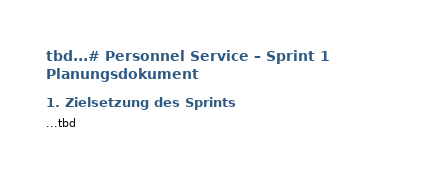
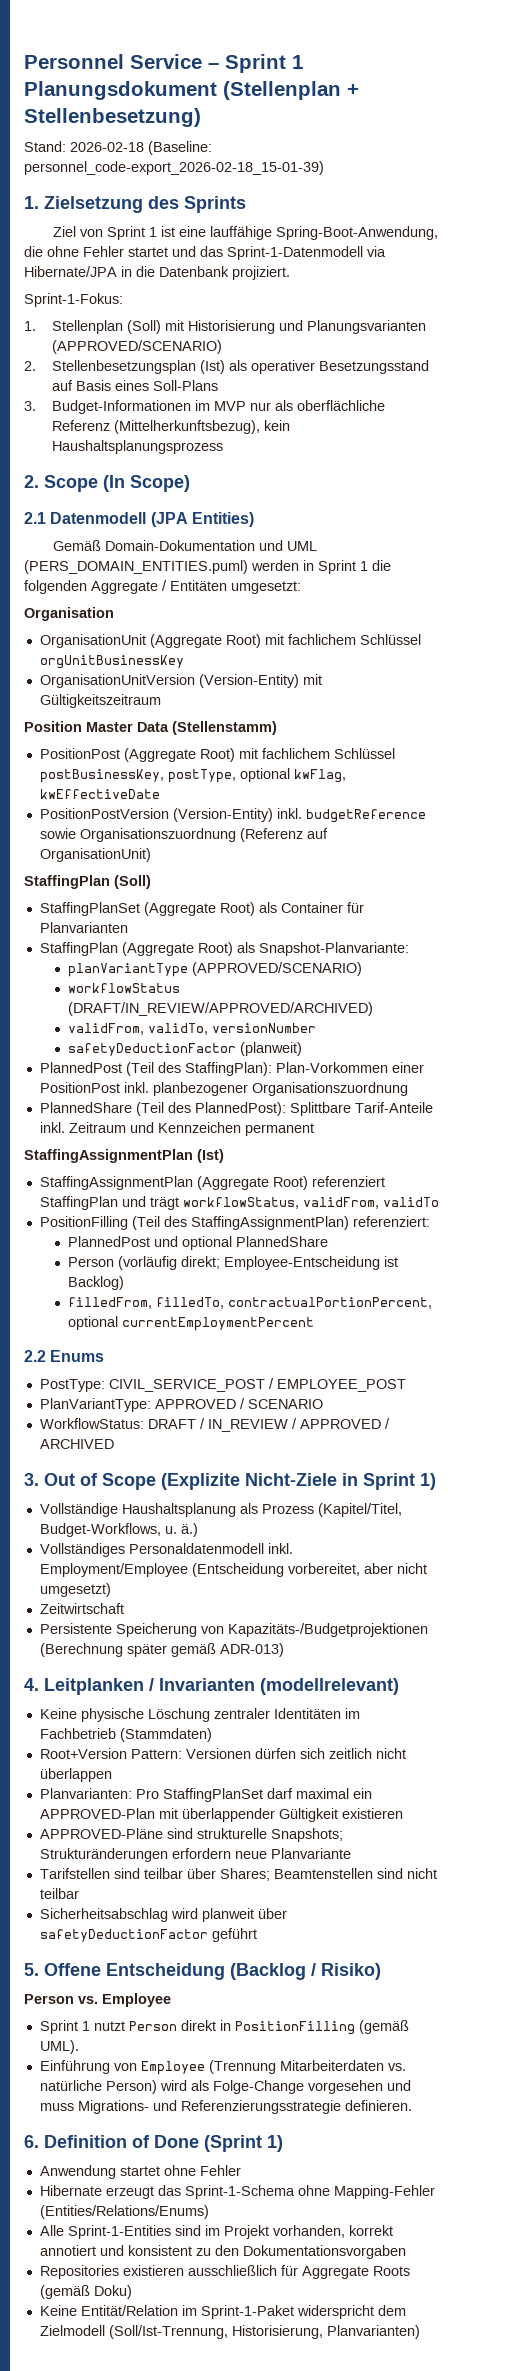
[46,50,100,61] tbd...# -> (24, 61) none
[46,97,236,110] [46,118,76,127] // 1. Zielsetzung des Sprints // ...tbd -> [223,81,359,100] [24,108,201,127] [24,141,212,155] [24,161,324,175] [24,196,246,213] [52,226,438,240] [24,246,386,260] [24,266,290,280] [24,293,123,307] [24,320,426,334] [51,340,222,354] [24,360,429,374] [51,380,218,391] [24,400,385,414] [51,420,290,434] [51,440,223,454] [24,475,190,492] [24,512,254,527] [52,540,317,551] [24,560,391,574] [24,580,301,594] [24,607,114,621] [39,634,421,648] [39,655,184,669] [39,674,322,688] [39,694,161,708] [24,721,277,735] [39,748,395,762] [39,768,346,783] [39,789,160,799] [39,808,426,823] [39,828,328,842] [39,848,151,862] [24,875,151,889] [39,902,364,916] [39,922,128,933] [39,942,409,956] [67,962,362,977] [67,983,180,993] [67,1002,373,1016] [67,1023,316,1035] [67,1042,302,1056] [39,1062,424,1076] [39,1082,408,1096] [39,1102,433,1116] [39,1122,314,1136] [24,1149,224,1163] [39,1176,385,1190] [39,1196,439,1210] [39,1216,430,1230] [67,1236,328,1250] [67,1256,398,1270] [67,1276,124,1290] [67,1297,432,1309] [67,1316,314,1331] [24,1350,105,1362] [39,1378,406,1392] [39,1398,323,1412] [39,1418,390,1432] [39,1439,114,1449] [24,1473,436,1490] [39,1503,402,1517] [39,1523,198,1537] [39,1543,293,1557] [39,1563,427,1577] [39,1583,111,1597] [39,1603,124,1614] [39,1623,428,1637] [39,1643,284,1657] [24,1678,399,1695] [39,1708,360,1722] [39,1728,212,1742] [39,1748,406,1759] [39,1768,112,1782] [39,1788,372,1802] [39,1808,403,1822] [39,1828,343,1842] [39,1848,351,1862] [39,1868,437,1881] [39,1888,79,1899] [39,1908,287,1922] [39,1928,257,1942] [24,1963,381,1980] [24,1993,171,2007] [39,2020,409,2035] [39,2040,79,2054] [39,2060,406,2075] [39,2080,411,2094] [39,2100,412,2114] [24,2135,283,2152] [39,2165,241,2179] [39,2185,435,2199] [39,2205,209,2219] [39,2225,393,2239] [39,2245,406,2259] [39,2265,410,2279] [39,2285,132,2299] [39,2305,406,2319] [39,2325,420,2339] (Stellenplan + Stellenbesetzung) // Stand: 2026-02-18 (Baseline: personnel_code-export_2026-02-18_15-01-39) // 1. Zielsetzung des Sprints // Ziel von Sprint 1 ist eine lauffähige Spring-Boot-Anwendung, die ohne Fehler startet und das Sprint-1-Datenmodell via Hibernate/JPA in die Datenbank projiziert. // Sprint-1-Fokus: // 1. Stellenplan (Soll) mit Historisierung und Planungsvarianten (APPROVED/SCENARIO) // 2. Stellenbesetzungsplan (Ist) als operativer Besetzungsstand auf Basis eines Soll-Plans // 3. Budget-Informationen im MVP nur als oberflächliche Referenz (Mittelherkunftsbezug), kein Haushaltsplanungsprozess // 2. Scope (In Scope) // 2.1 Datenmodell (JPA Entities) // Gemäß Domain-Dokumentation und UML (PERS_DOMAIN_ENTITIES.puml) werden in Sprint 1 die folgenden Aggregate / Entitäten umgesetzt: // Organisation // OrganisationUnit (Aggregate Root) mit fachlichem Schlüssel orgUnitBusinessKey // OrganisationUnitVersion (Version-Entity) mit Gültigkeitszeitraum // Position Master Data (Stellenstamm) // PositionPost (Aggregate Root) mit fachlichem Schlüssel postBusinessKey, postType, optional kwFlag, kwEffectiveDate // PositionPostVersion (Version-Entity) inkl. budgetReference sowie Organisationszuordnung (Referenz auf OrganisationUnit) // StaffingPlan (Soll) // StaffingPlanSet (Aggregate Root) als Container für Planvarianten // StaffingPlan (Aggregate Root) als Snapshot-Planvariante: // planVariantType (APPROVED/SCENARIO) // workflowStatus (DRAFT/IN_REVIEW/APPROVED/ARCHIVED) // validFrom, validTo, versionNumber // safetyDeductionFactor (planweit) // PlannedPost (Teil des StaffingPlan): Plan-Vorkommen einer PositionPost inkl. planbezogener Organisationszuordnung // PlannedShare (Teil des PlannedPost): Splittbare Tarif-Anteile inkl. Zeitraum und Kennzeichen permanent // StaffingAssignmentPlan (Ist) // StaffingAssignmentPlan (Aggregate Root) referenziert StaffingPlan und trägt workflowStatus, validFrom, validTo // PositionFilling (Teil des StaffingAssignmentPlan) referenziert: // PlannedPost und optional PlannedShare // Person (vorläufig direkt; Employee-Entscheidung ist Backlog) // filledFrom, filledTo, contractualPortionPercent, optional currentEmploymentPercent // 2.2 Enums // PostType: CIVIL_SERVICE_POST / EMPLOYEE_POST // PlanVariantType: APPROVED / SCENARIO // WorkflowStatus: DRAFT / IN_REVIEW / APPROVED / ARCHIVED // 3. Out of Scope (Explizite Nicht-Ziele in Sprint 1) // Vollständige Haushaltsplanung als Prozess (Kapitel/Titel, Budget-Workflows, u. ä.) // Vollständiges Personaldatenmodell inkl. Employment/Employee (Entscheidung vorbereitet, aber nicht umgesetzt) // Zeitwirtschaft // Persistente Speicherung von Kapazitäts-/Budgetprojektionen (Berechnung später gemäß ADR-013) // 4. Leitplanken / Invarianten (modellrelevant) // Keine physische Löschung zentraler Identitäten im Fachbetrieb (Stammdaten) // Root+Version Pattern: Versionen dürfen sich zeitlich nicht überlappen // Planvarianten: Pro StaffingPlanSet darf maximal ein APPROVED-Plan mit überlappender Gültigkeit existieren // APPROVED-Pläne sind strukturelle Snapshots; Strukturänderungen erfordern neue Planvariante // Tarifstellen sind teilbar über Shares; Beamtenstellen sind nicht teilbar // Sicherheitsabschlag wird planweit über safetyDeductionFactor geführt // 5. Offene Entscheidung (Backlog / Risiko) // Person vs. Employee // Sprint 1 nutzt Person direkt in PositionFilling (gemäß UML). // Einführung von Employee (Trennung Mitarbeiterdaten vs. natürliche Person) wird als Folge-Change vorgesehen und muss Migrations- und Referenzierungsstrategie definieren. // 6. Definition of Done (Sprint 1) // Anwendung startet ohne Fehler // Hibernate erzeugt das Sprint-1-Schema ohne Mapping-Fehler (Entities/Relations/Enums) // Alle Sprint-1-Entities sind im Projekt vorhanden, korrekt annotiert und konsistent zu den Dokumentationsvorgaben // Repositories existieren ausschließlich für Aggregate Roots (gemäß Doku) // Keine Entität/Relation im Sprint-1-Paket widerspricht dem Zielmodell (Soll/Ist-Trennung, Historisierung, Planvarianten)

